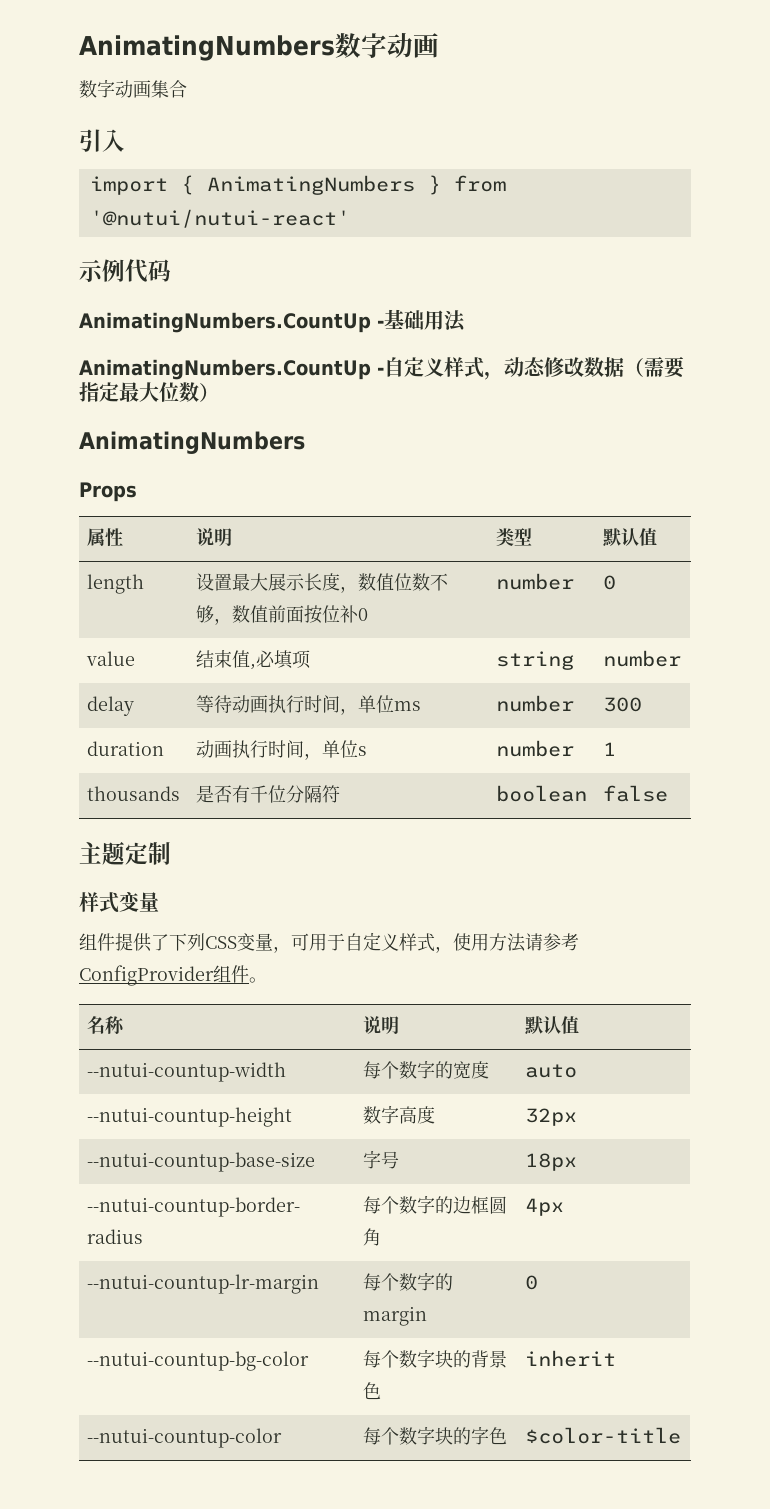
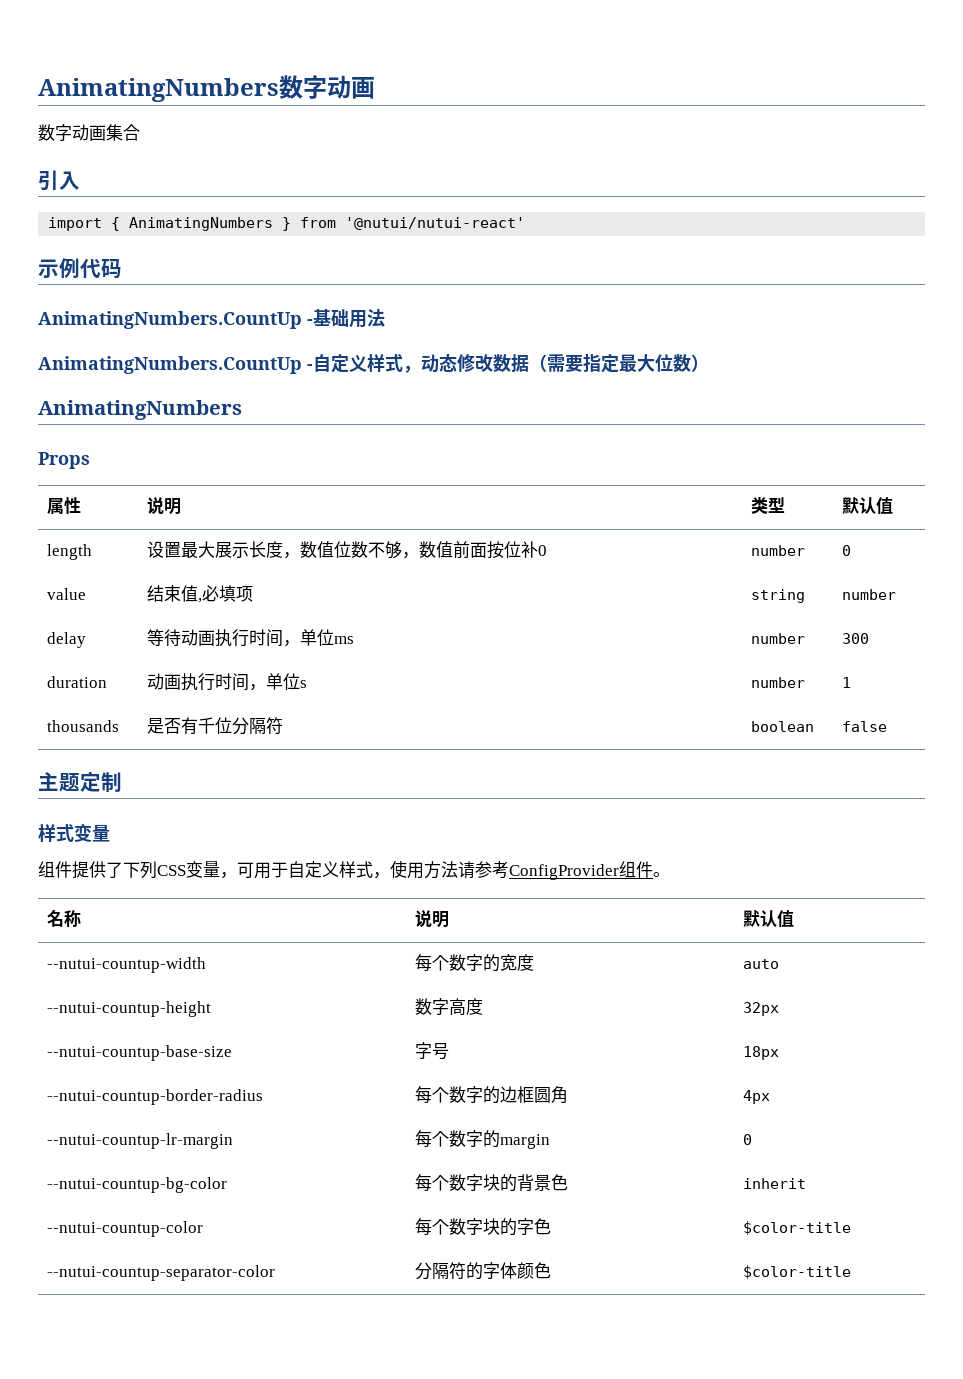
(681, 1435) none -> [46,1265,275,1281] [414,1262,551,1280] [742,1265,851,1279] // --nutui-countup-separator-color | 分隔符的字体颜色 | $color-title

